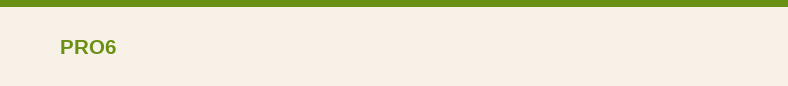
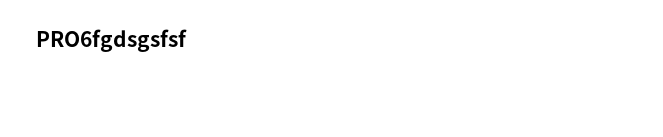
[60,40,116,54] PRO6 -> [36,29,187,52] PRO6fgdsgsfsf

